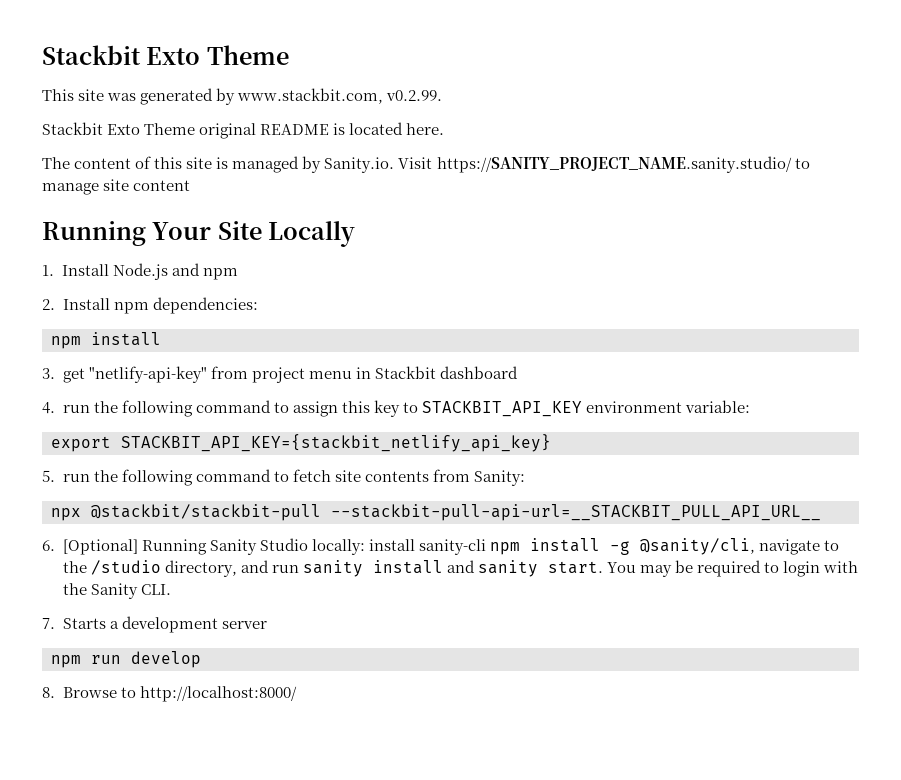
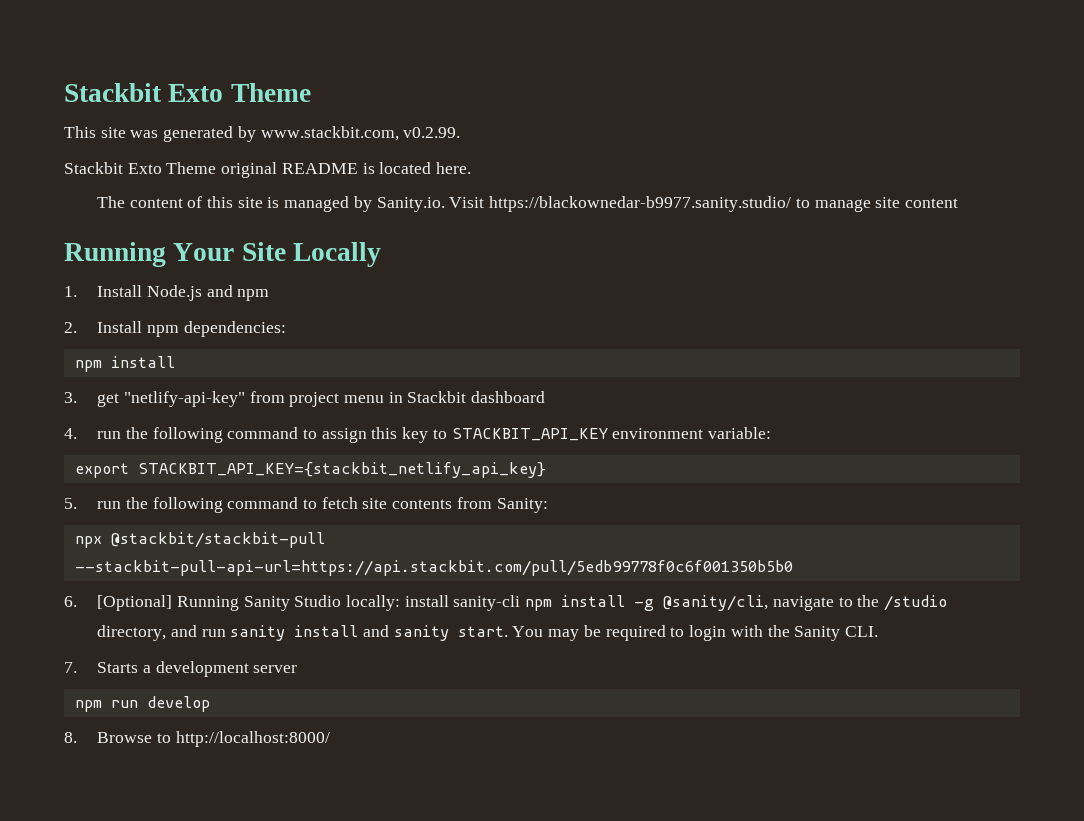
[436,156,792,173] https://SANITY_PROJECT_NAME.sanity.studio/ -> [489,196,792,212] https://blackownedar-b9977.sanity.studio/
[331,504,821,521] --stackbit-pull-api-url=__STACKBIT_PULL_API_URL__ -> [74,560,793,576] --stackbit-pull-api-url=https://api.stackbit.com/pull/5edb99778f0c6f001350b5b0

